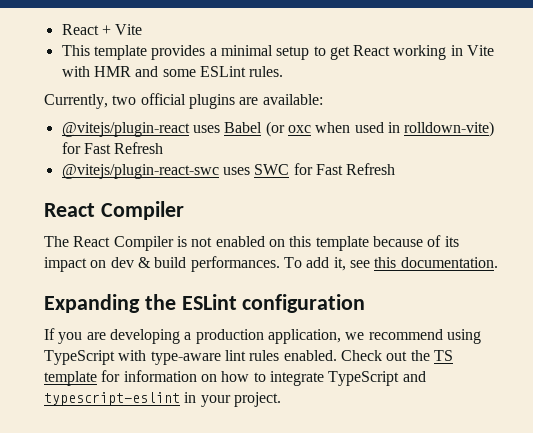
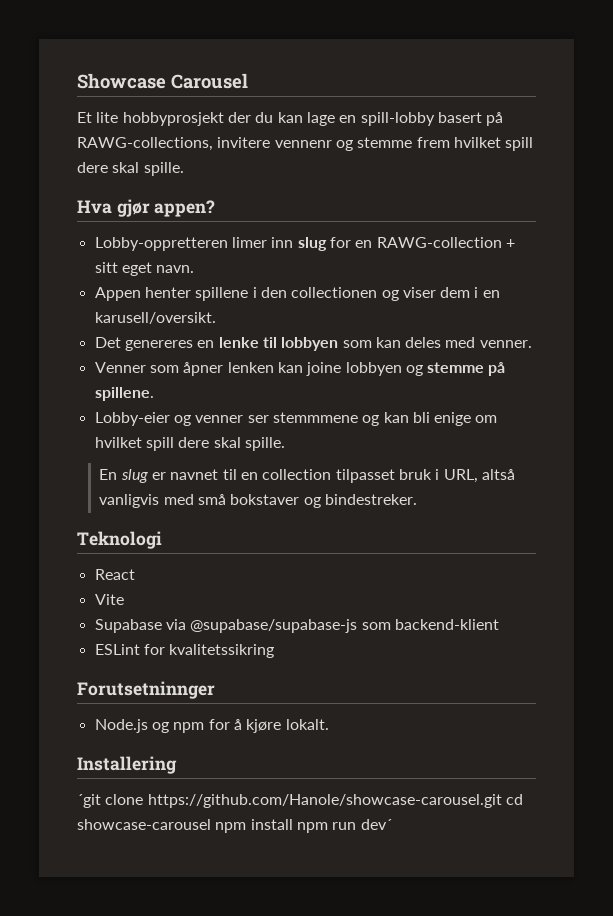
[61,24,111,35] React + -> [77,73,248,89] [77,112,504,126] [77,137,534,151] [77,162,184,176] [77,199,216,217] [94,237,515,251] [94,262,195,276] [94,287,500,301] [94,312,216,324] [94,337,532,351] [94,362,506,376] [94,387,154,401] [94,412,498,426] [94,437,285,451] [99,469,515,483] [99,494,417,508] [77,531,162,549] [94,569,135,580] Showcase Carousel // Et lite hobbyprosjekt der du kan lage en spill-lobby basert på RAWG-collections, invitere vennenr og stemme frem hvilket spill dere skal spille. // Hva gjør appen? // Lobby-oppretteren limer inn slug for en RAWG-collection + sitt eget navn. // Appen henter spillene i den collectionen og viser dem i en karusell/oversikt. // Det genereres en lenke til lobbyen som kan deles med venner. // Venner som åpner lenken kan joine lobbyen og stemme på spillene. // Lobby-eier og venner ser stemmmene og kan bli enige om hvilket spill dere skal spille. // En slug er navnet til en collection tilpasset bruk i URL, altså vanligvis med små bokstaver og bindestreker. // Teknologi // React //
[61,45,495,60] [61,66,284,77] [44,93,323,109] [61,121,495,137] [61,142,164,154] [61,163,396,179] [44,201,184,220] [44,235,459,251] [44,256,498,272] [44,294,366,313] [44,328,481,344] [44,350,453,365] [44,370,426,386] [44,392,281,407] This template provides a minimal setup to get React working in Vite with HMR and some ESLint rules. // Currently, two official plugins are available: // @vitejs/plugin-react uses Babel (or oxc when used in rolldown-vite) for Fast Refresh // @vitejs/plugin-react-swc uses SWC for Fast Refresh // React Compiler // The React Compiler is not enabled on this template because of its impact on dev & build performances. To add it, see this documentation. // Expanding the ESLint configuration // If you are developing a production application, we recommend using TypeScript with type-aware lint rules enabled. Check out the TS template for information on how to integrate TypeScript and typescript-eslint in your project. -> [94,619,499,633] [94,644,275,658] [77,681,215,699] [94,719,329,733] [77,756,177,774] [77,794,523,808] [77,819,392,833] Supabase via @supabase/supabase-js som backend-klient // ESLint for kvalitetssikring // Forutsetninnger // Node.js og npm for å kjøre lokalt. // Installering // ´git clone https://github.com/Hanole/showcase-carousel.git cd showcase-carousel npm install npm run dev´

